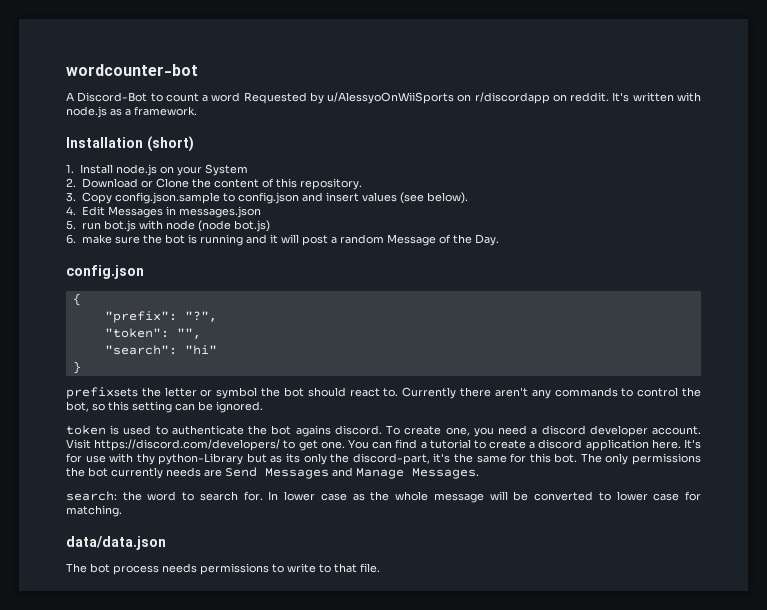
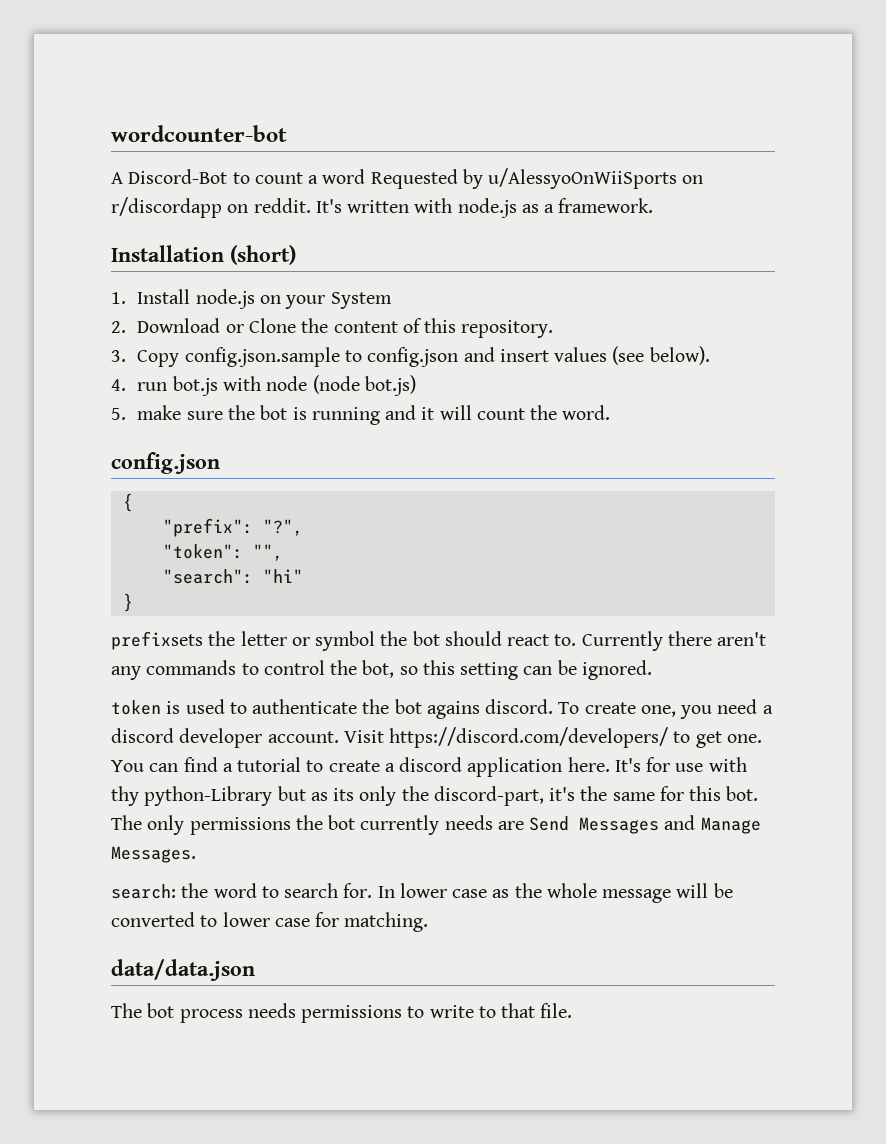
[81,206,261,218] [66,220,76,230] Edit Messages in messages.json // 5. -> (126, 385) none
[66,234,76,244] 6. -> [111,408,126,420] 5.
[301,234,499,246] post a random Message of the Day. -> [476,405,611,420] count the word.

